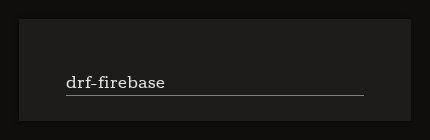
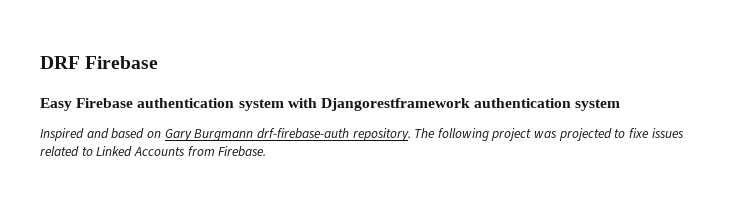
[66,76,165,88] drf-firebase -> [40,56,159,69] [40,98,621,111] [40,128,684,141] [40,146,267,157] DRF Firebase // Easy Firebase authentication system with Djangorestframework authentication system // Inspired and based on Gary Burgmann drf-firebase-auth repository. The following project was projected to fixe issues related to Linked Accounts from Firebase.

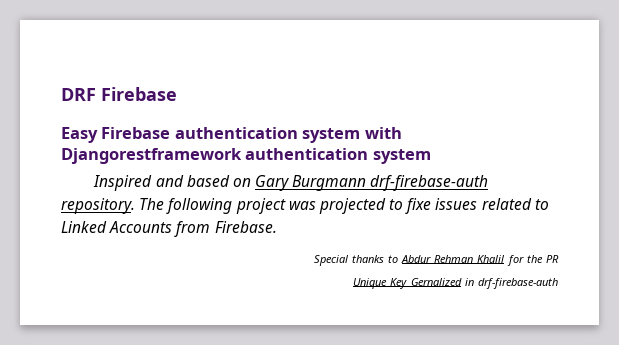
(267, 151) none -> [313,255,559,266] [353,278,558,289] // Special thanks to Abdur Rehman Khalil for the PR // Unique Key Gernalized in drf-firebase-auth

